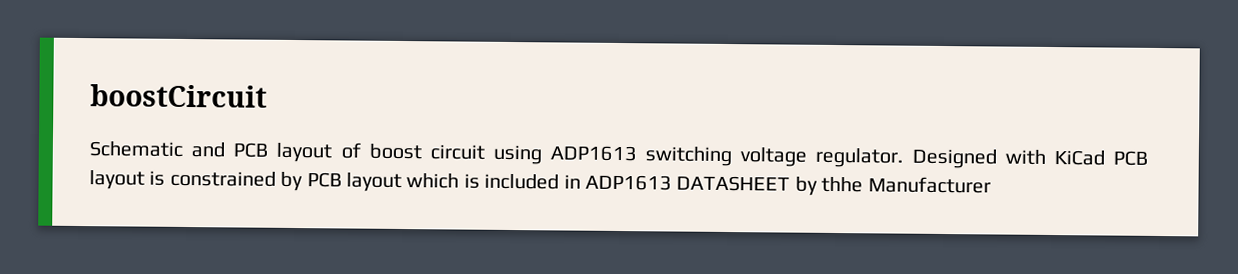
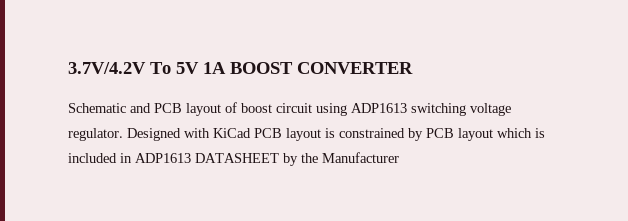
[90,84,267,108] boostCircuit -> [68,62,413,74] 3.7V/4.2V To 5V 1A BOOST CONVERTER
[821,176,864,193] thhe -> [301,153,318,163] the

